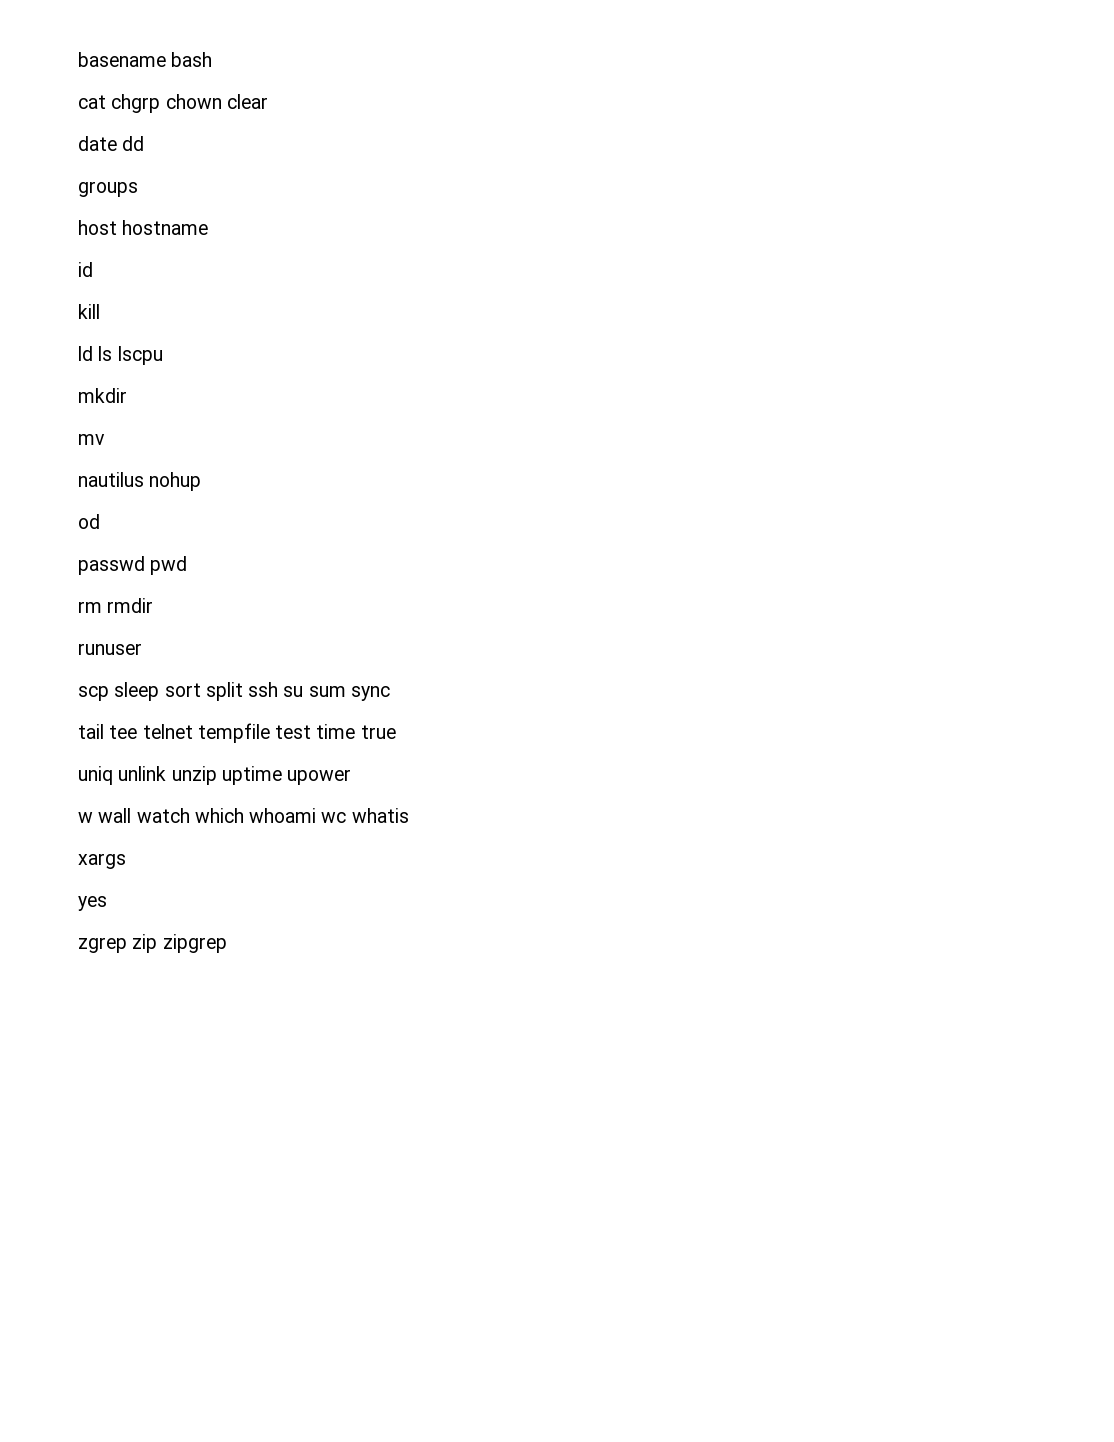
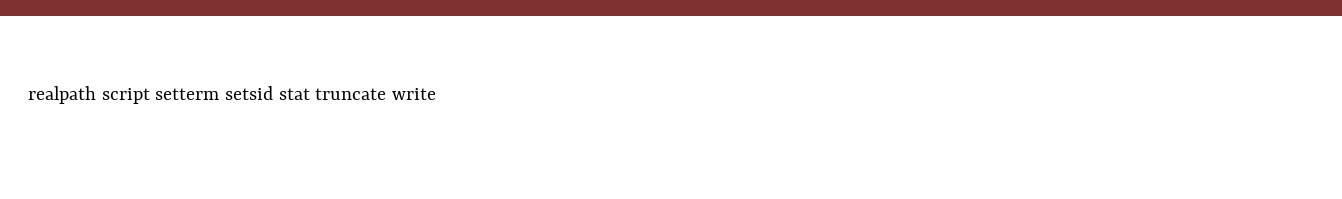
[78,52,213,67] [78,94,268,113] [78,136,145,151] [78,182,138,197] [78,220,209,235] [78,262,93,277] [78,304,100,319] [78,346,163,365] [78,388,127,403] [78,434,105,445] [78,472,202,491] [78,514,100,529] [78,556,188,575] [78,598,154,613] [78,644,142,655] [78,682,390,701] [78,723,396,743] [78,766,352,785] [78,808,409,823] [78,854,126,869] [78,896,107,911] [78,934,227,953] basename bash // cat chgrp chown clear // date dd // groups // host hostname // id // kill // ld ls lscpu // mkdir // mv // nautilus nohup // od // passwd pwd // rm rmdir // runuser // scp sleep sort split ssh su sum sync // tail tee telnet tempfile test time true // uniq unlink unzip uptime upower // w wall watch which whoami wc whatis // xargs // yes // zgrep zip zipgrep -> [28,86,437,104] realpath script setterm setsid stat truncate write

